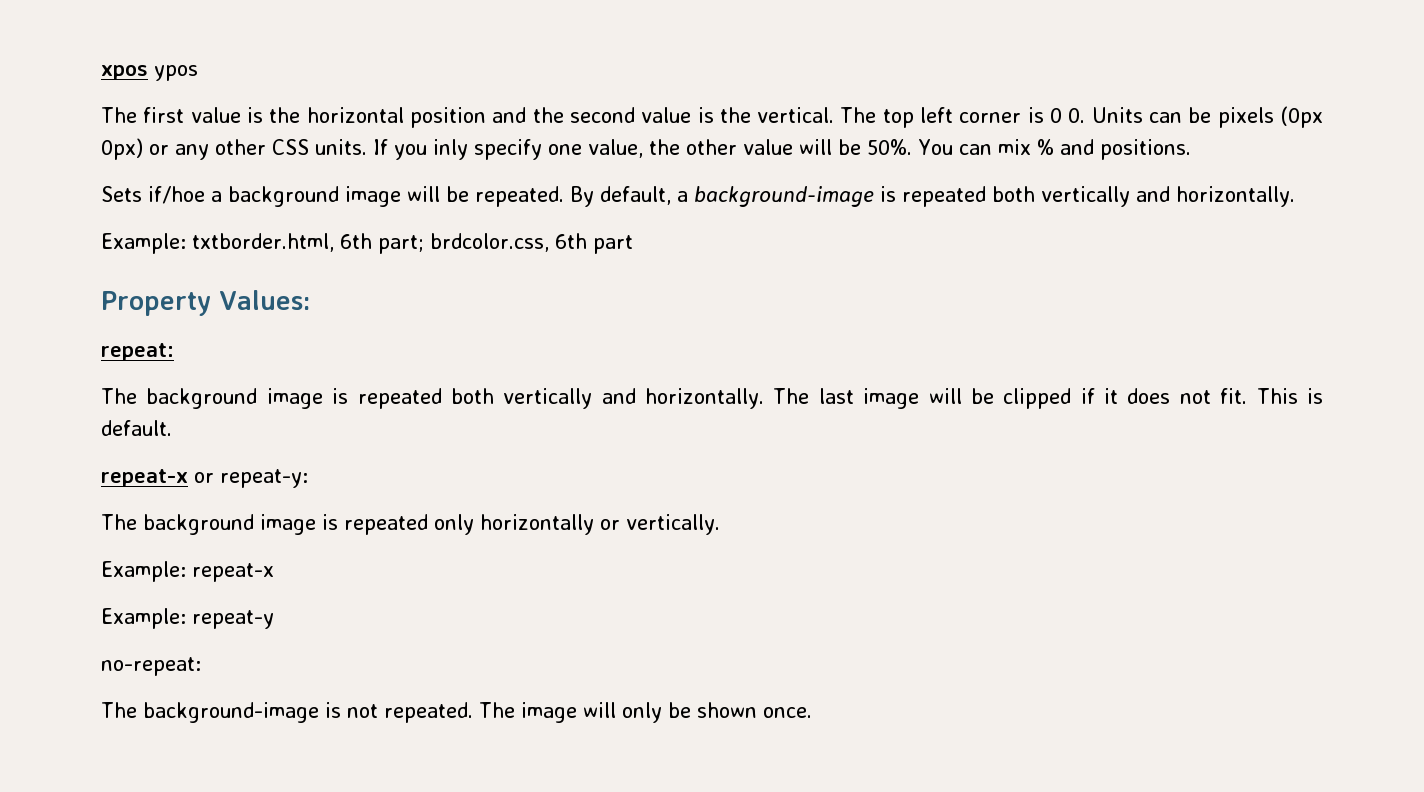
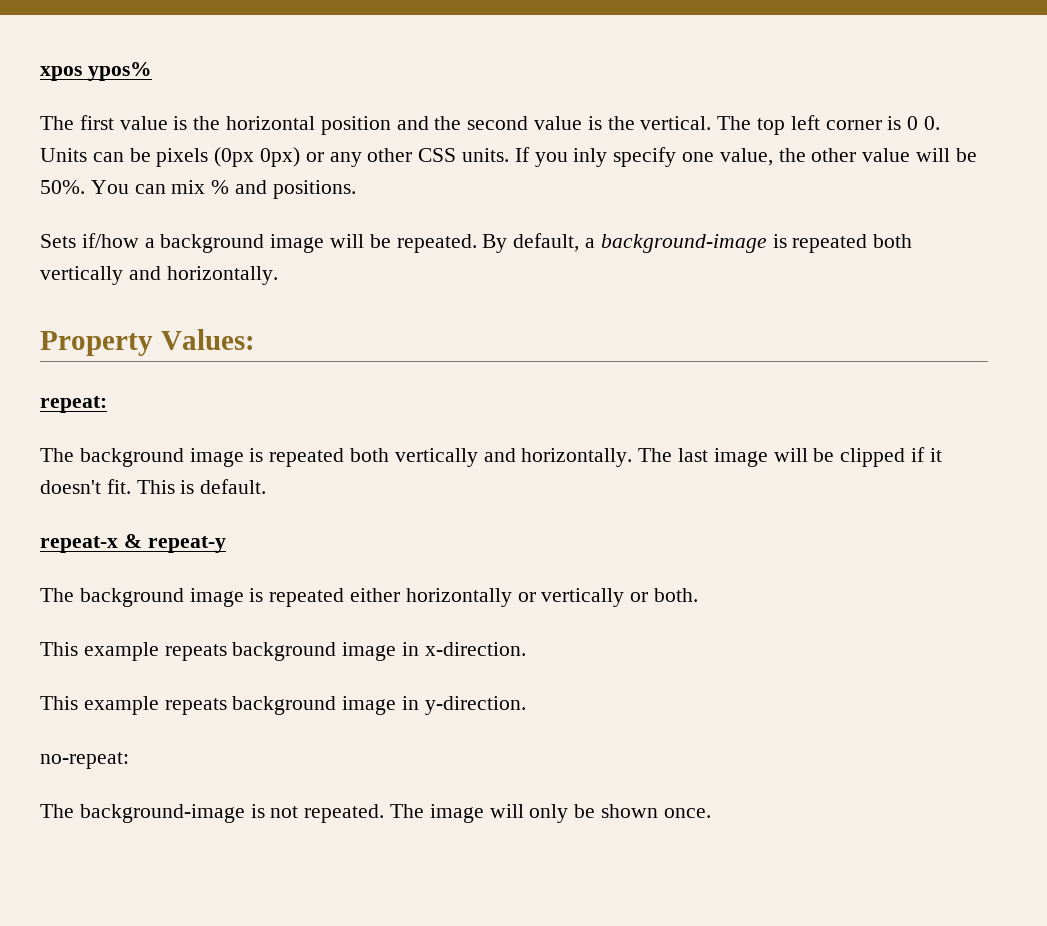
[154,65,198,81] ypos -> [87,62,152,81] ypos%
[148,186,205,204] if/hoe -> [81,233,139,248] if/how
[101,233,633,254] // Example: txtborder.html, 6th part; brdcolor.css, 6th part -> (278, 275) none
[1127,388,1211,404] does not -> [40,480,101,494] doesn't
[194,469,308,488] [101,514,474,535] or repeat-y: // The background image is repeated only -> [123,534,226,553] [40,588,401,607] & repeat-y // The background image is repeated either
[626,514,720,535] [101,561,274,582] [101,608,274,629] vertically. // Example: repeat-x // Example: repeat-y -> [541,588,699,607] [40,642,526,661] [40,696,526,715] vertically or both. // This example repeats background image in x-direction. // This example repeats background image in y-direction.

